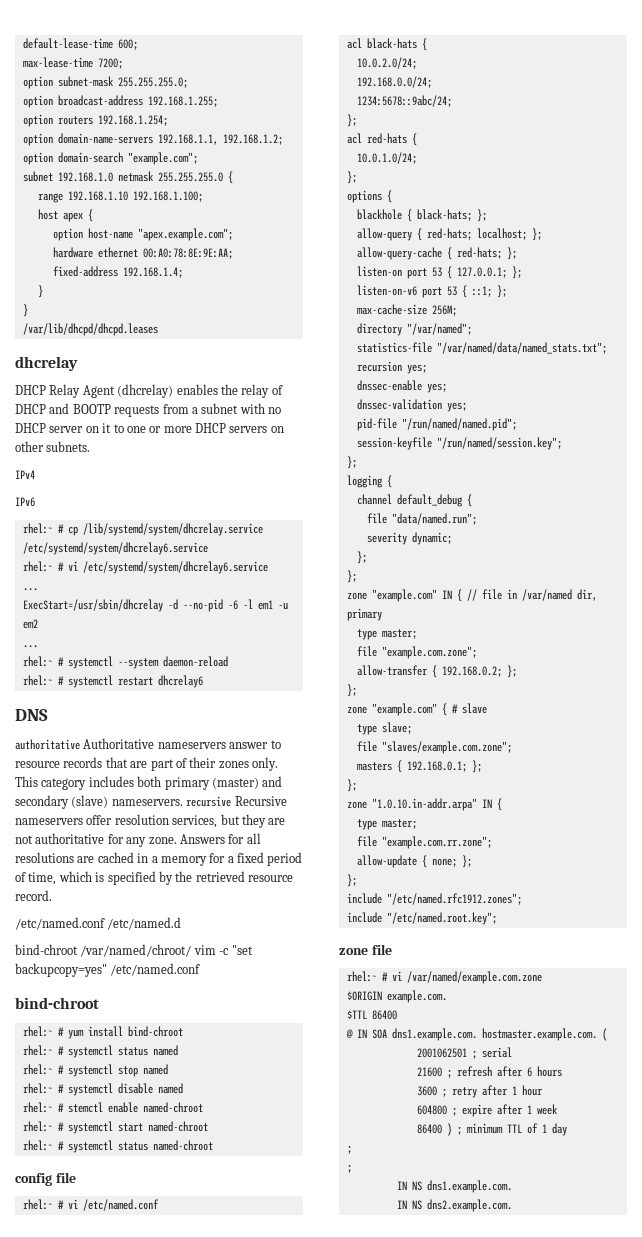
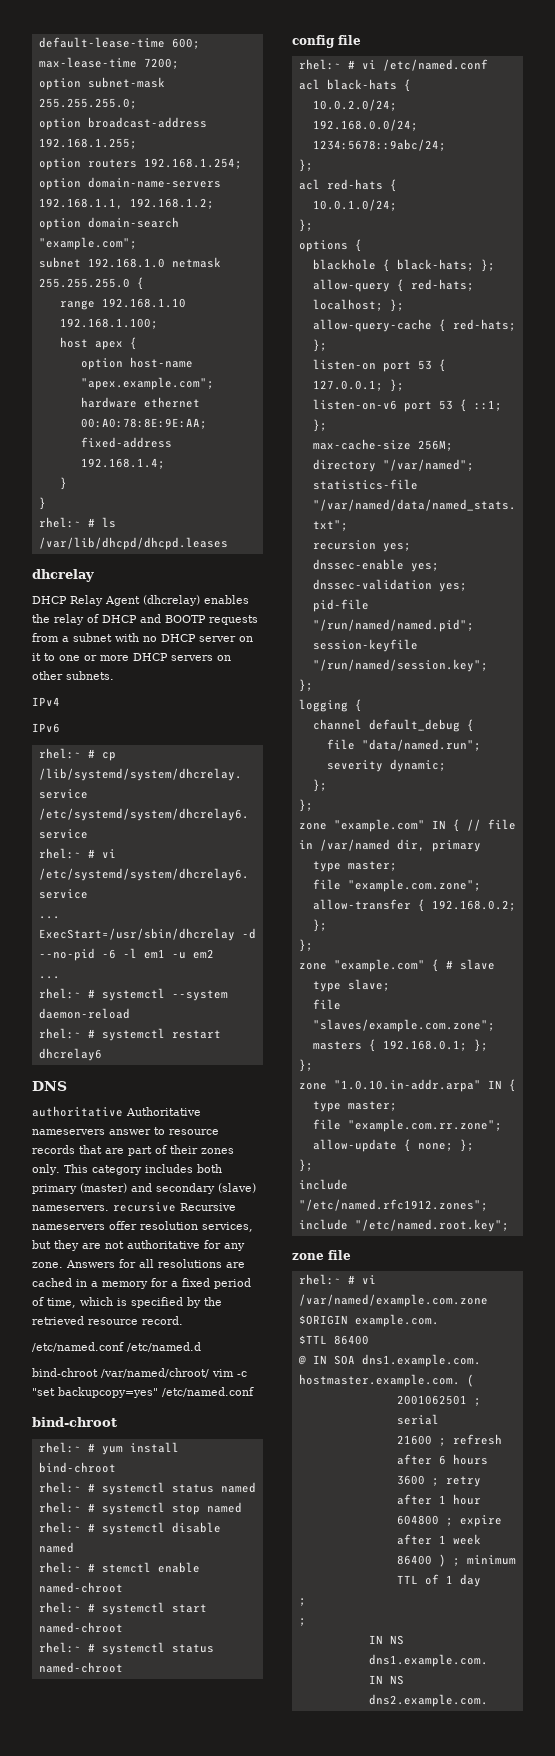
(28, 310) none -> [38,517,116,528] rhel:~ # ls

